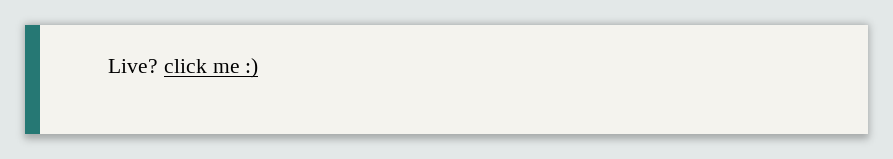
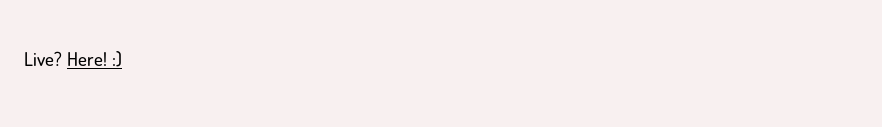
[163,59,240,73] click me -> [67,52,108,66] Here!

